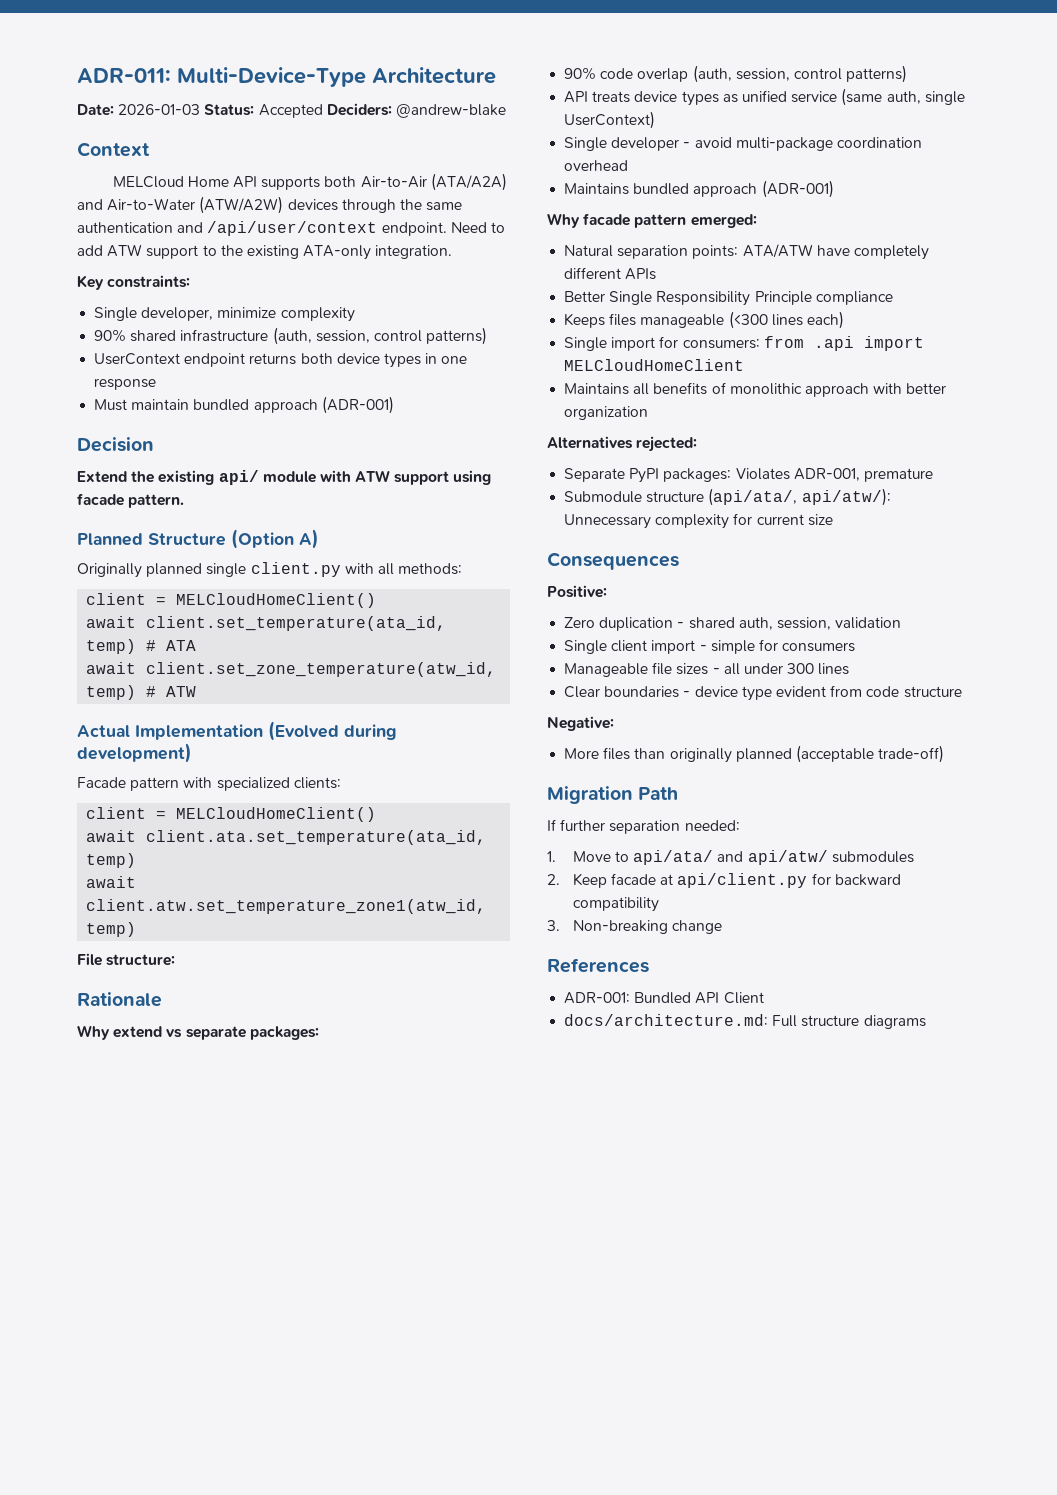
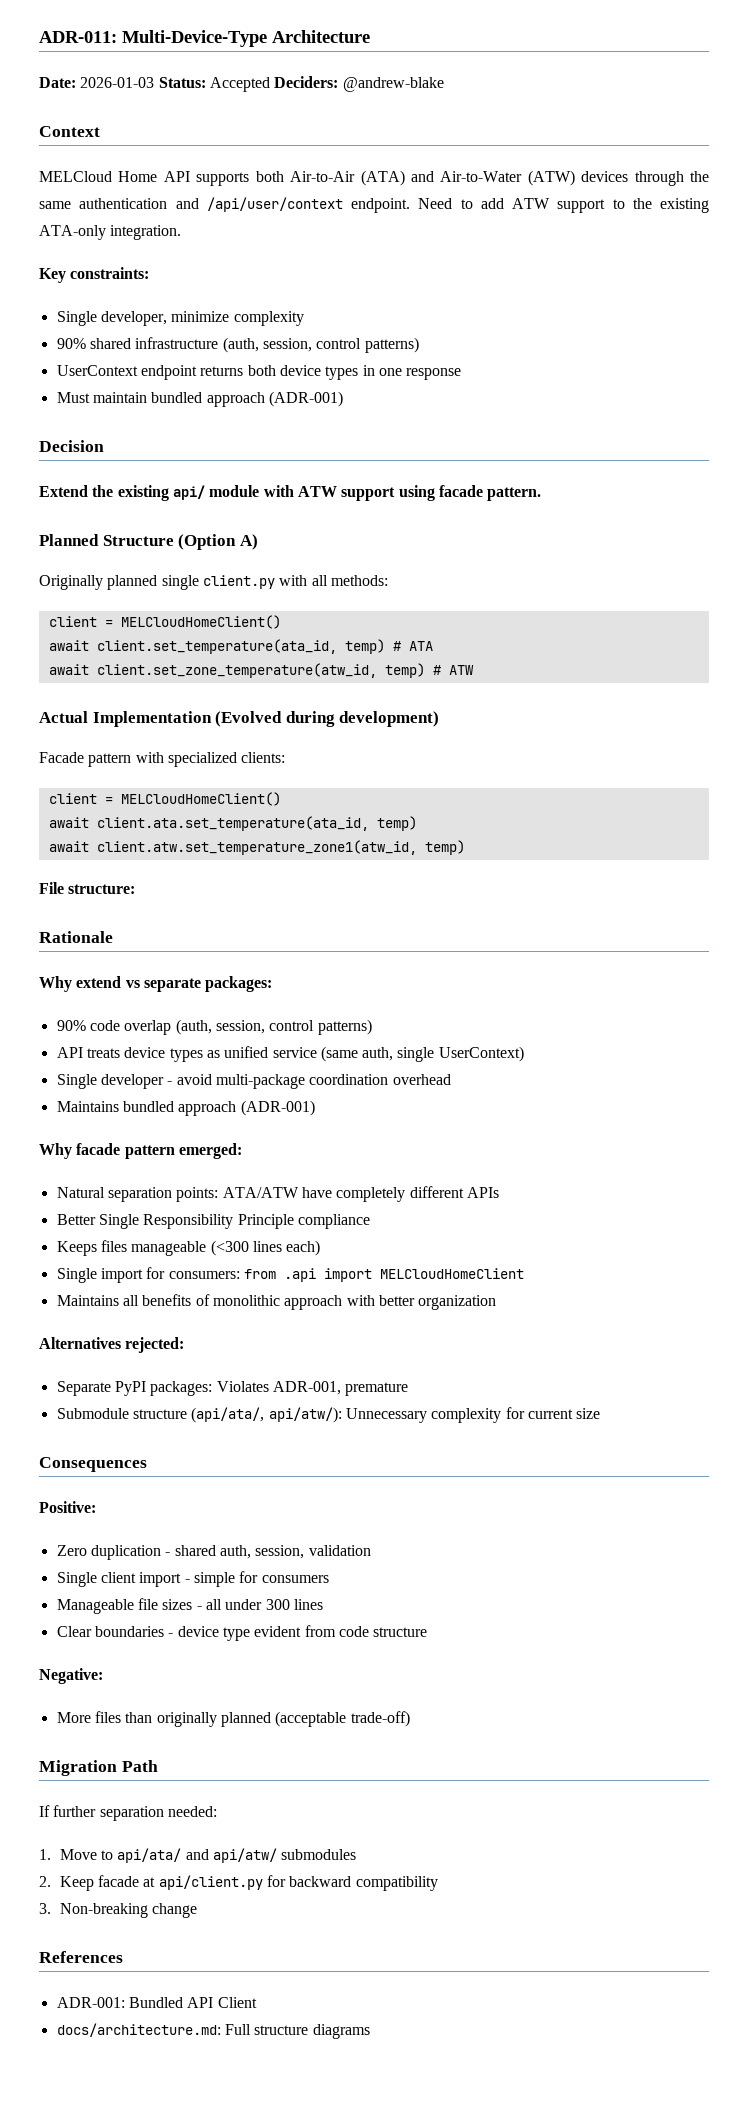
[430,173,507,191] (ATA/A2A) -> [360,170,405,186] (ATA)
[199,196,284,214] (ATW/A2W) -> [527,170,575,186] (ATW)

